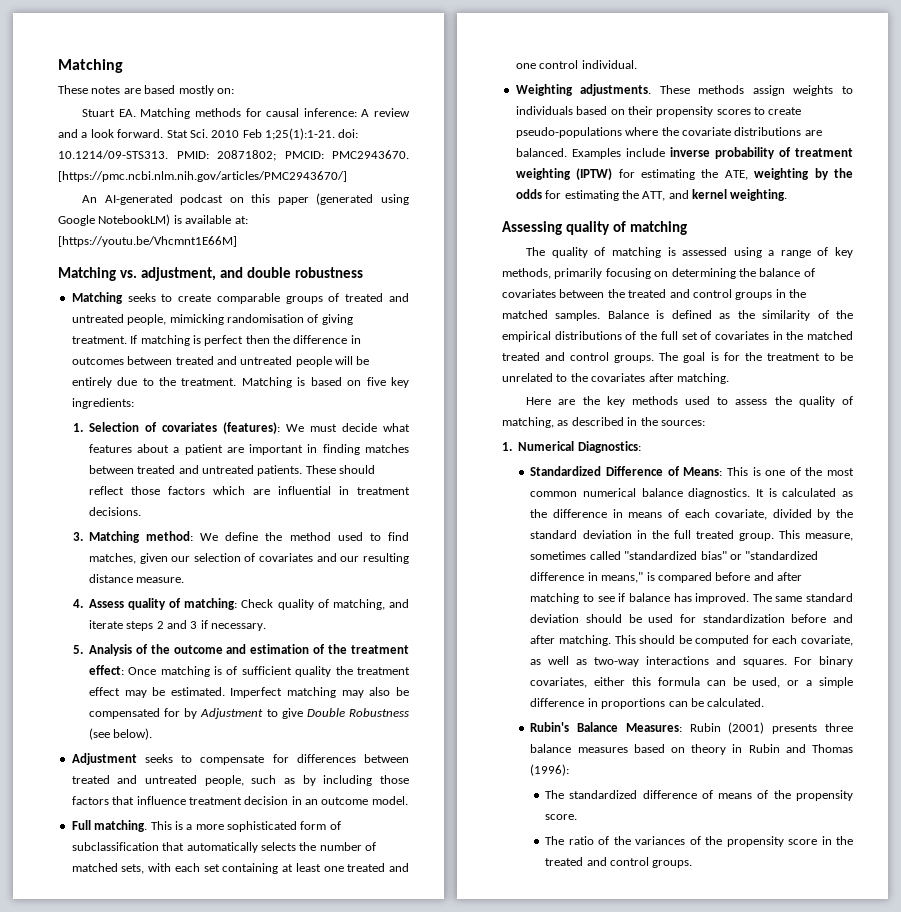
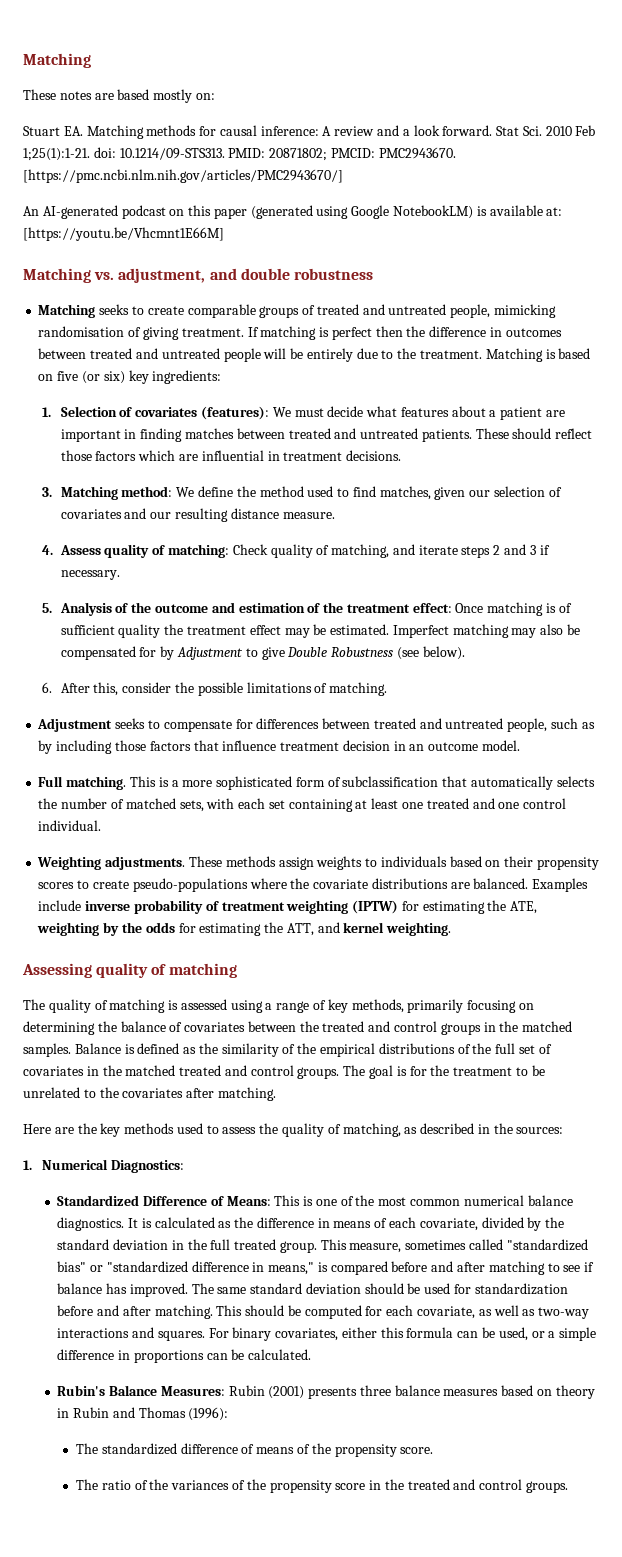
(386, 381) none -> [81,371,125,384] (or six)
(153, 734) none -> [41,682,388,696] // 6. After this, consider the possible limitations of matching.

